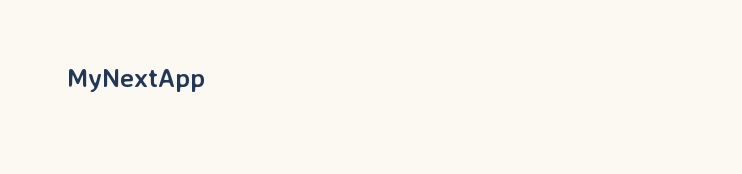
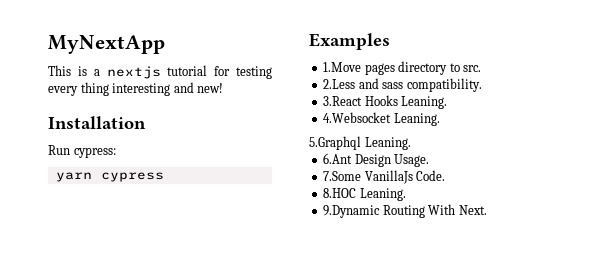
(205, 80) none -> [48,65,272,79] [48,82,224,96] [48,116,146,129] [48,145,116,158] [55,172,164,182] [309,33,390,50] [323,61,482,75] [323,78,482,92] [323,95,448,109] [323,112,440,126] [309,136,411,150] [323,153,430,167] [323,170,446,184] [323,188,406,201] [323,204,487,218] // This is a nextjs tutorial for testing every thing interesting and new! // Installation // Run cypress: // yarn cypress // Examples // 1.Move pages directory to src. // 2.Less and sass compatibility. // 3.React Hooks Leaning. // 4.Websocket Leaning. // 5.Graphql Leaning. // 6.Ant Design Usage. // 7.Some VanillaJs Code. // 8.HOC Leaning. // 9.Dynamic Routing With Next.

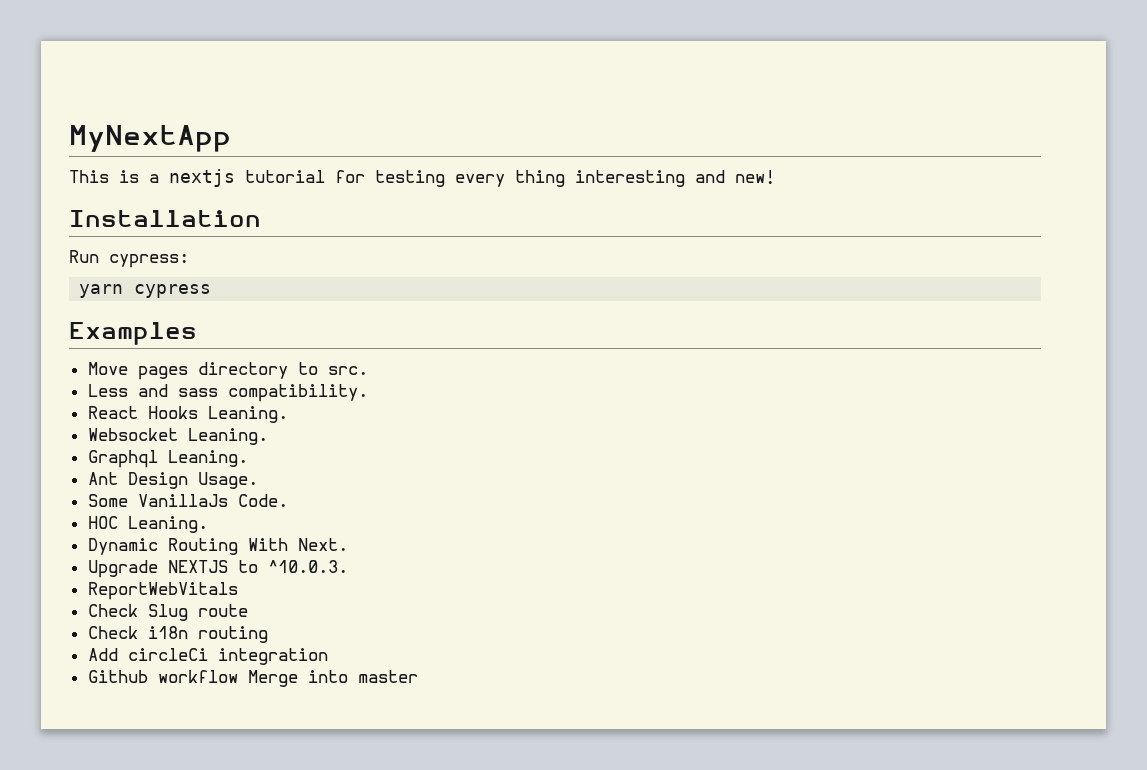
[323,62,362,72] 1.Move -> [87,362,128,375] Move
[323,79,356,89] 2.Less -> [87,384,128,397] Less
[323,96,363,106] 3.React -> [87,406,138,419] React
[323,112,440,126] [309,136,411,150] [323,153,353,164] 4.Websocket Leaning. // 5.Graphql Leaning. // 6.Ant -> [87,428,268,445] [87,450,248,468] [87,472,118,485] Websocket Leaning. // Graphql Leaning. // Ant
[323,171,362,181] 7.Some -> [87,494,128,507] Some
[323,188,406,201] [323,205,381,218] 8.HOC Leaning. // 9.Dynamic -> [87,516,208,533] [87,538,158,555] HOC Leaning. // Dynamic
(487, 210) none -> [87,560,348,578] [87,582,238,600] [87,604,248,621] [87,626,268,643] [87,648,328,665] [87,670,418,687] // Upgrade NEXTJS to ^10.0.3. // ReportWebVitals // Check Slug route // Check i18n routing // Add circleCi integration // Github workflow Merge into master

